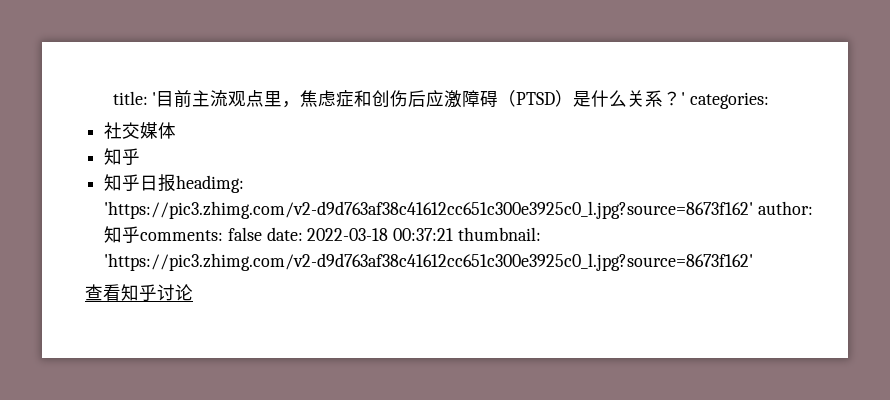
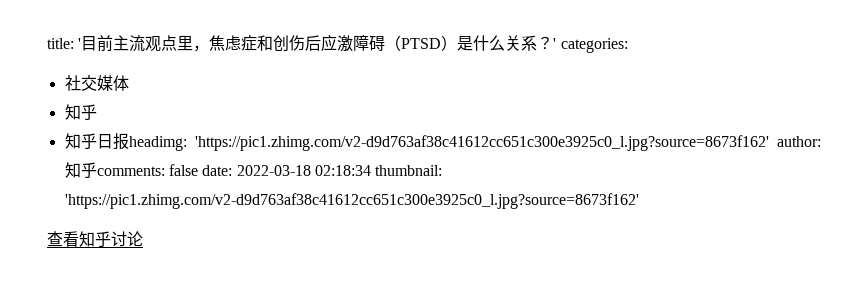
[104,201,754,219] 'https://pic3.zhimg.com/v2-d9d763af38c41612cc651c300e3925c0_l.jpg?source=8673f162' -> [194,135,769,151] 'https://pic1.zhimg.com/v2-d9d763af38c41612cc651c300e3925c0_l.jpg?source=8673f162'
[393,227,541,241] [104,253,754,271] 00:37:21 thumbnail: 'https://pic3.zhimg.com/v2-d9d763af38c41612cc651c300e3925c0_l.jpg?source=8673f162' -> [314,165,443,176] [64,193,639,209] 02:18:34 thumbnail: 'https://pic1.zhimg.com/v2-d9d763af38c41612cc651c300e3925c0_l.jpg?source=8673f162'

